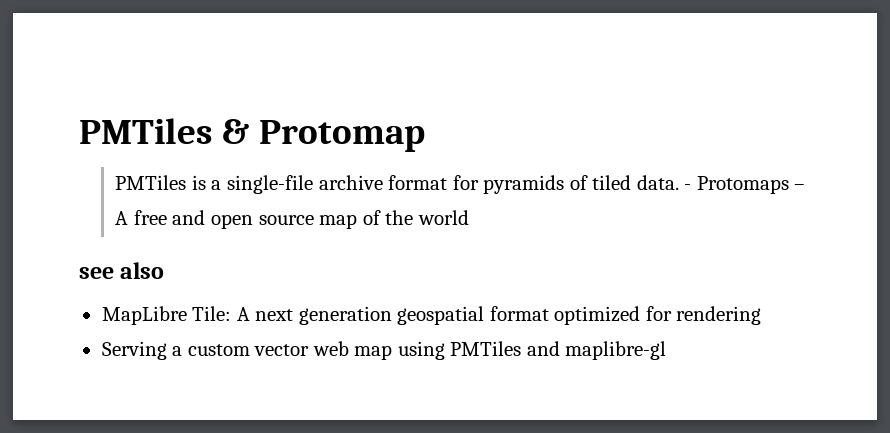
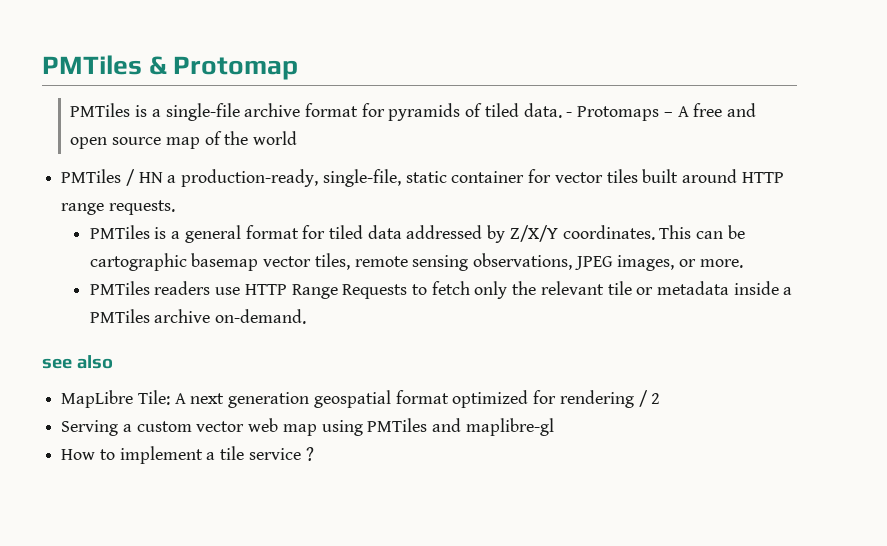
(469, 217) none -> [61,169,784,187] [61,200,175,215] [89,225,745,243] [89,253,743,271] [89,281,793,299] [89,309,307,324] // PMTiles / HN a production-ready, single-file, static container for vector tiles built around HTTP range requests. // PMTiles is a general format for tiled data addressed by Z/X/Y coordinates. This can be cartographic basemap vector tiles, remote sensing observations, JPEG images, or more. // PMTiles readers use HTTP Range Requests to fetch only the relevant tile or metadata inside a PMTiles archive on-demand.
(762, 315) none -> [638,390,661,407] / 2
(667, 350) none -> [61,446,314,464] // How to implement a tile service ?

